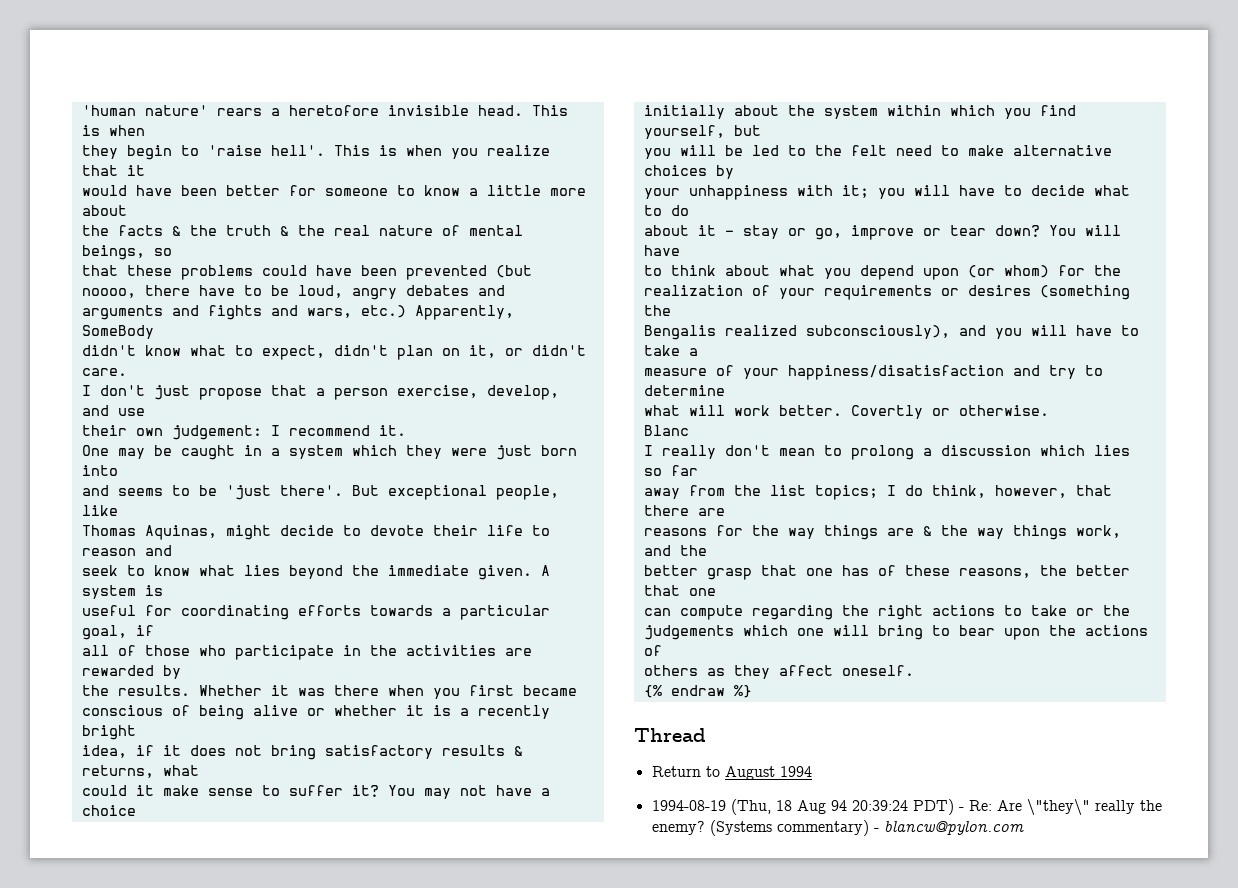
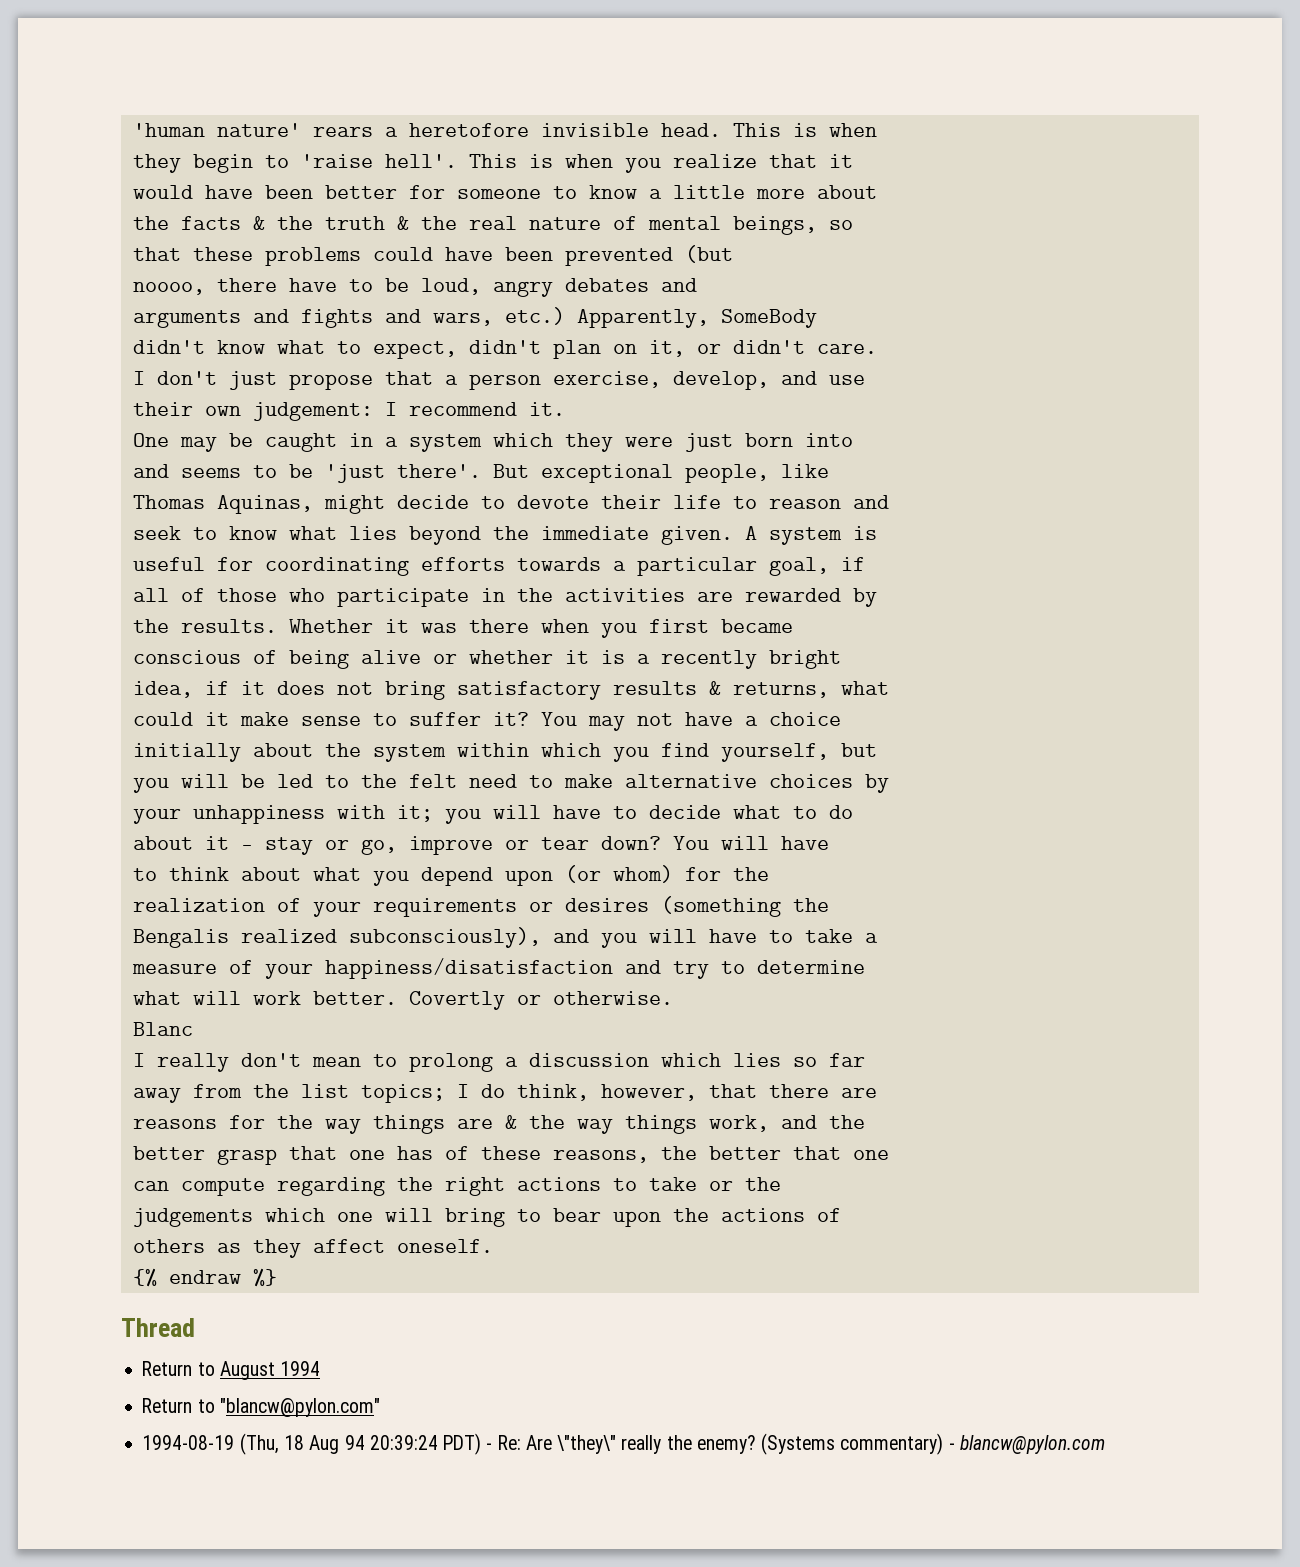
(812, 771) none -> [142,1398,380,1417] // Return to "blancw@pylon.com"

